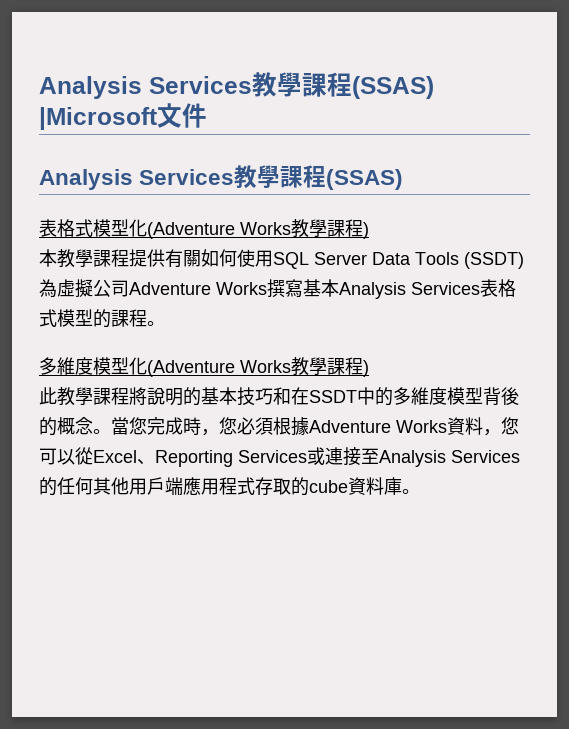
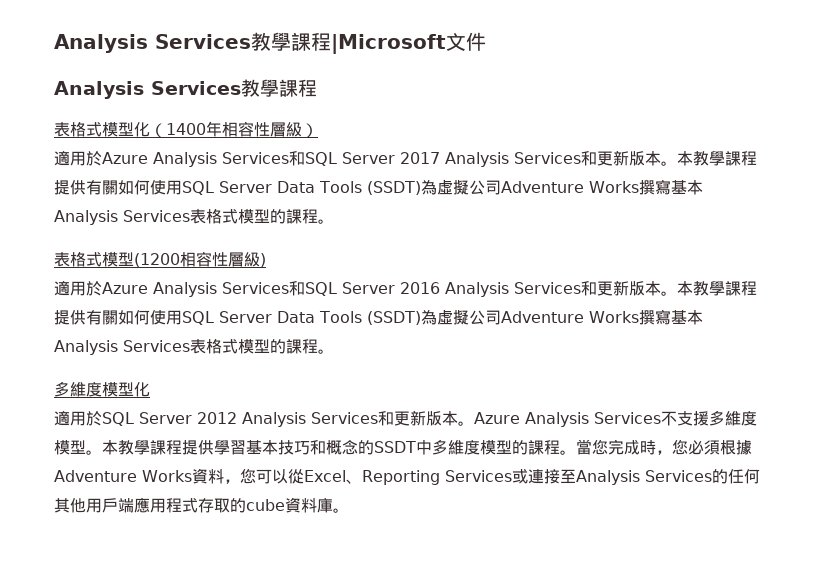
[39,72,434,99] Analysis Services教學課程(SSAS) -> [54,32,331,53] Analysis Services教學課程
[326,169,404,190] (SSAS) -> (317, 88) none
[147,219,369,239] (Adventure Works教學課程) // -> [150,121,318,138] [54,150,757,167] [54,179,703,195] [54,209,334,225] [54,251,266,267] [54,280,677,297] （1400年相容性層級） // 適用於Azure Analysis Services和SQL Server 2017 Analysis Services和更新版本。本教學課程提供有關如何使用SQL Server Data Tools (SSDT)為虛擬公司Adventure Works撰寫基本Analysis Services表格式模型的課程。 // 表格式模型(1200相容性層級) // 適用於Azure Analysis Services和SQL Server 2016 Analysis Services和更新版本。
[147,357,369,377] [39,387,519,406] [39,417,93,436] (Adventure Works教學課程) // 此教學課程將說明的基本技巧和在SSDT中的多維度模型背後的概念 -> [54,410,757,427] [54,439,560,455] // 適用於SQL Server 2012 Analysis Services和更新版本。Azure Analysis Services不支援多維度模型。本教學課程提供學習基本技巧和概念的SSDT中多維度模型的課程

